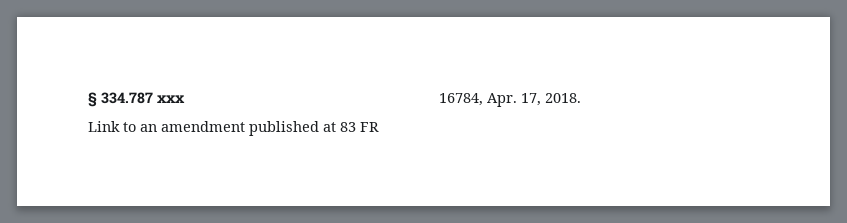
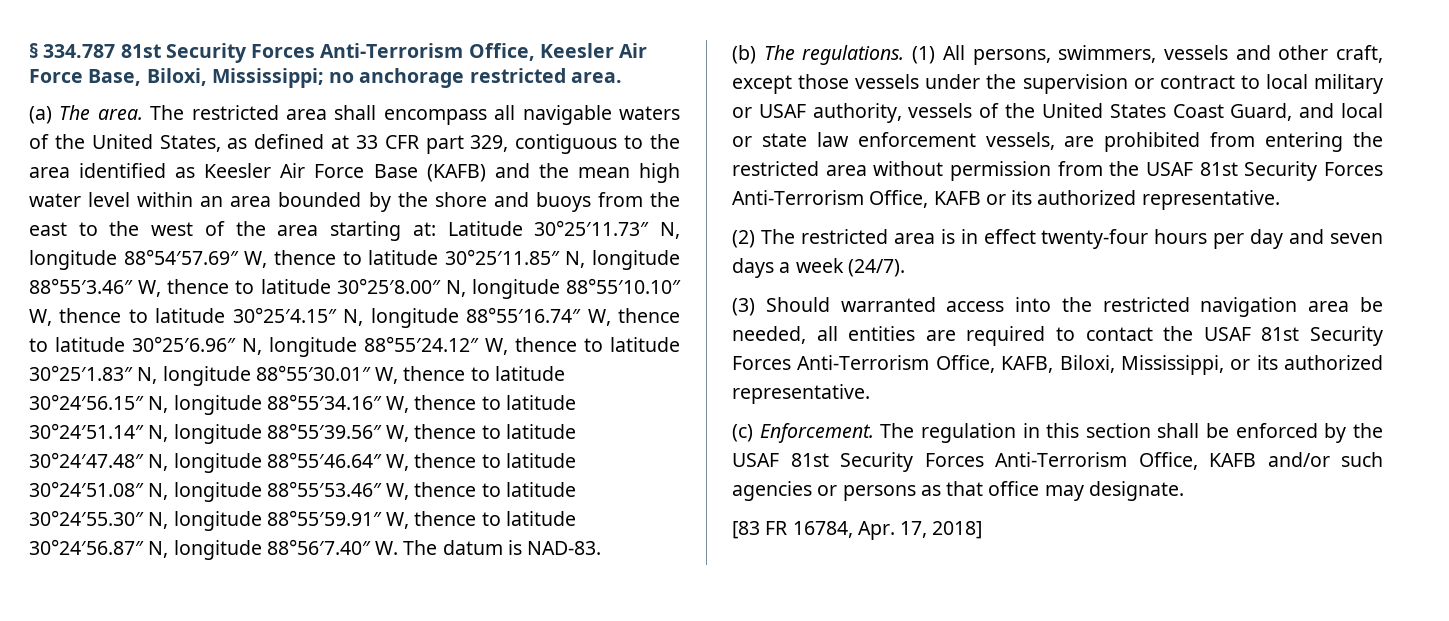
[157,95,185,103] [88,121,356,136] xxx // Link to an amendment published at 83 -> [120,43,648,63] [29,68,622,88] [29,105,680,125] [29,134,680,154] [29,163,681,183] [29,192,680,212] [29,220,681,241] [29,249,680,270] [29,278,681,299] [29,307,680,328] [29,336,680,357] [29,365,565,386] [29,394,576,415] [29,423,576,444] [29,452,576,473] [29,481,576,502] [29,510,576,531] [29,539,602,560] [732,45,1383,65] [732,74,1383,94] [732,103,1383,123] [732,132,1383,152] [732,161,1383,181] [732,190,1280,210] [732,229,1383,249] [732,258,905,278] [732,297,1383,317] [732,326,1383,346] [732,355,1383,375] [732,384,870,404] [732,423,1383,443] [732,452,1383,472] [732,481,1184,501] [732,521,760,539] 81st Security Forces Anti-Terrorism Office, Keesler Air Force Base, Biloxi, Mississippi; no anchorage restricted area. // (a) The area. The restricted area shall encompass all navigable waters of the United States, as defined at 33 CFR part 329, contiguous to the area identified as Keesler Air Force Base (KAFB) and the mean high water level within an area bounded by the shore and buoys from the east to the west of the area starting at: Latitude 30°25′11.73″ N, longitude 88°54′57.69″ W, thence to latitude 30°25′11.85″ N, longitude 88°55′3.46″ W, thence to latitude 30°25′8.00″ N, longitude 88°55′10.10″ W, thence to latitude 30°25′4.15″ N, longitude 88°55′16.74″ W, thence to latitude 30°25′6.96″ N, longitude 88°55′24.12″ W, thence to latitude 30°25′1.83″ N, longitude 88°55′30.01″ W, thence to latitude 30°24′56.15″ N, longitude 88°55′34.16″ W, thence to latitude 30°24′51.14″ N, longitude 88°55′39.56″ W, thence to latitude 30°24′47.48″ N, longitude 88°55′46.64″ W, thence to latitude 30°24′51.08″ N, longitude 88°55′53.46″ W, thence to latitude 30°24′55.30″ N, longitude 88°55′59.91″ W, thence to latitude 30°24′56.87″ N, longitude 88°56′7.40″ W. The datum is NAD-83. // (b) The regulations. (1) All persons, swimmers, vessels and other craft, except those vessels under the supervision or contract to local military or USAF authority, vessels of the United States Coast Guard, and local or state law enforcement vessels, are prohibited from entering the restricted area without permission from the USAF 81st Security Forces Anti-Terrorism Office, KAFB or its authorized representative. // (2) The restricted area is in effect twenty-four hours per day and seven days a week (24/7). // (3) Should warranted access into the restricted navigation area be needed, all entities are required to contact the USAF 81st Security Forces Anti-Terrorism Office, KAFB, Biloxi, Mississippi, or its authorized representative. // (c) Enforcement. The regulation in this section shall be enforced by the USAF 81st Security Forces Anti-Terrorism Office, KAFB and/or such agencies or persons as that office may designate. // [83
[545,93,581,103] 2018. -> [932,521,983,539] 2018]

